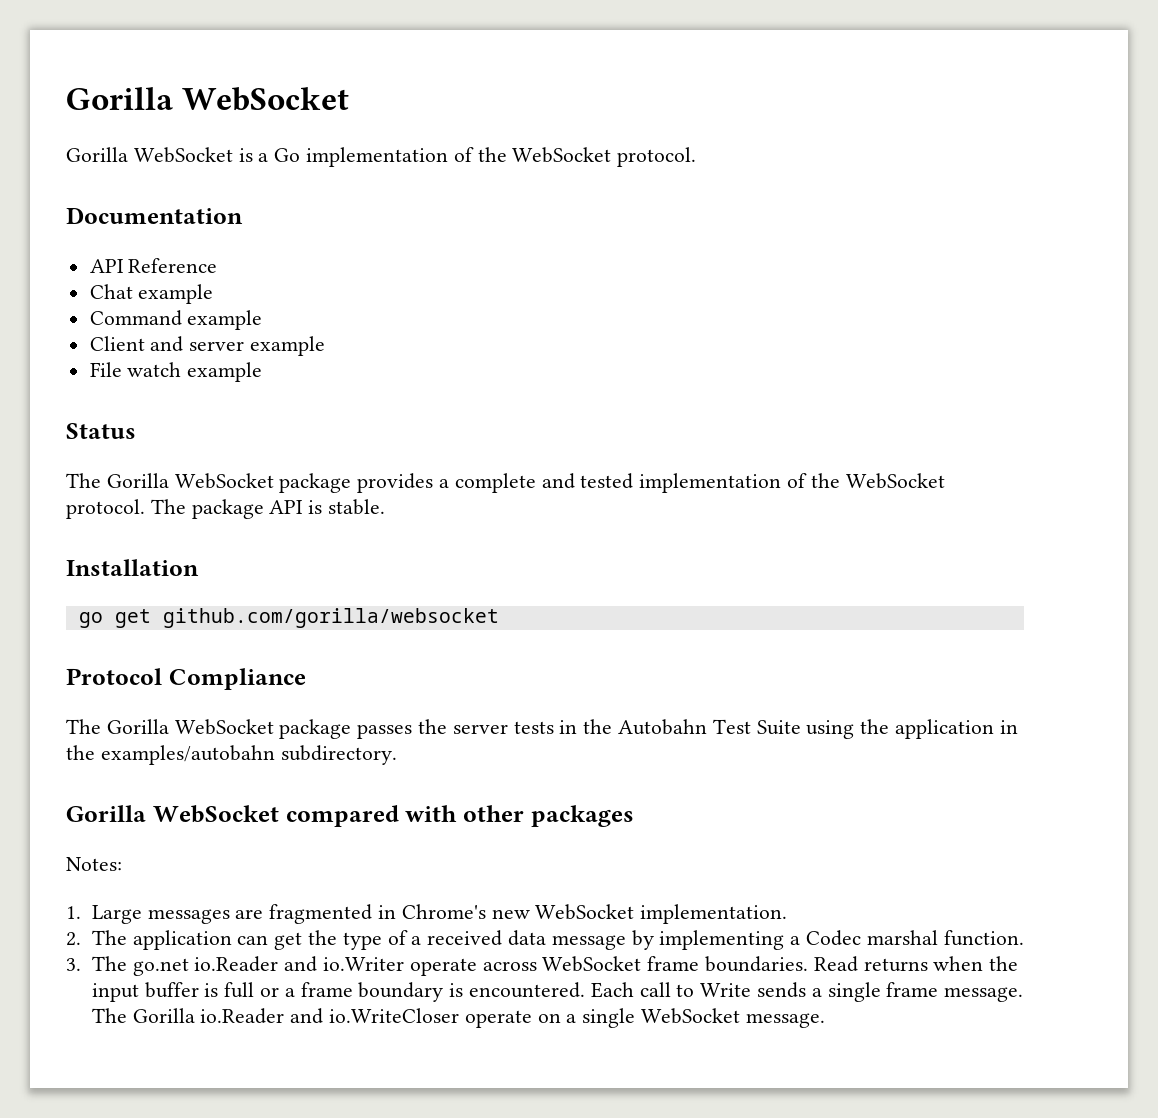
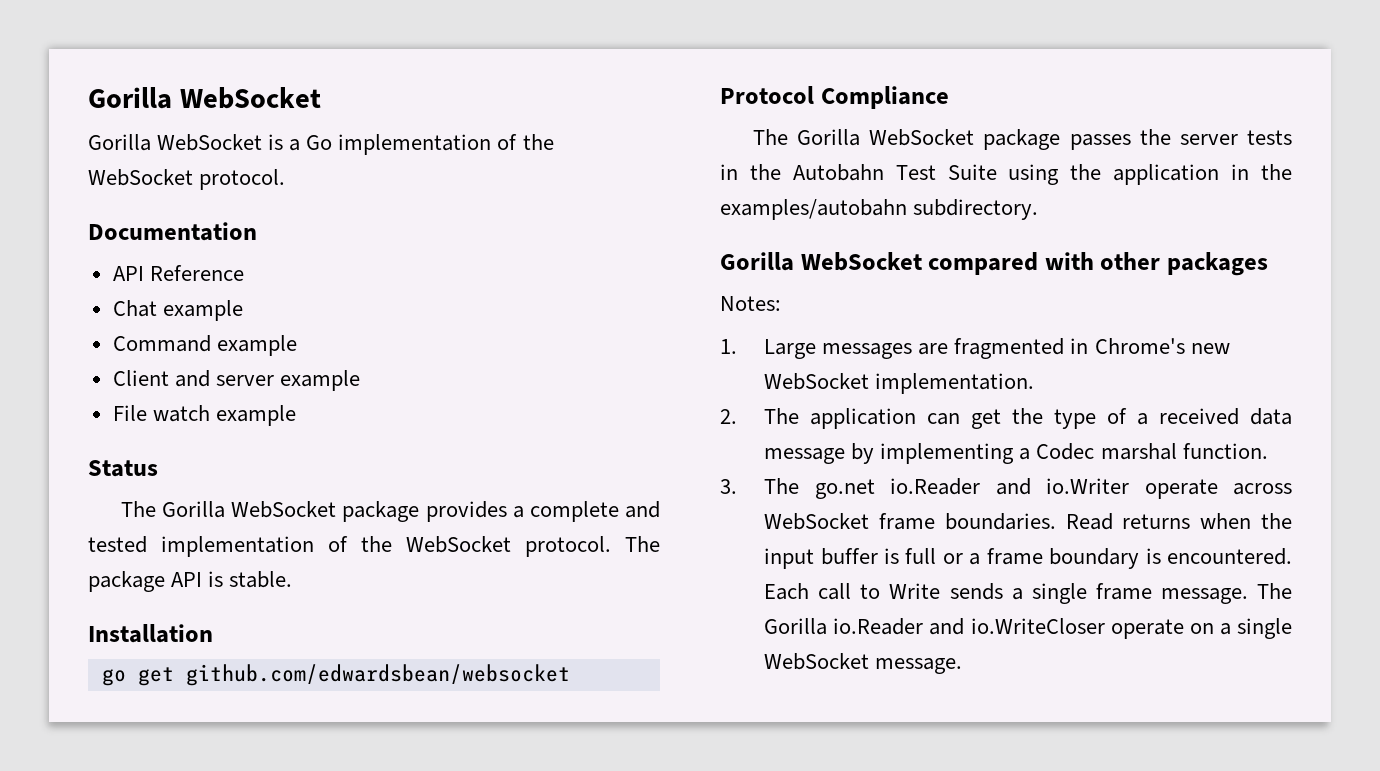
[162,608,499,628] github.com/gorilla/websocket -> [185,664,570,686] github.com/edwardsbean/websocket

